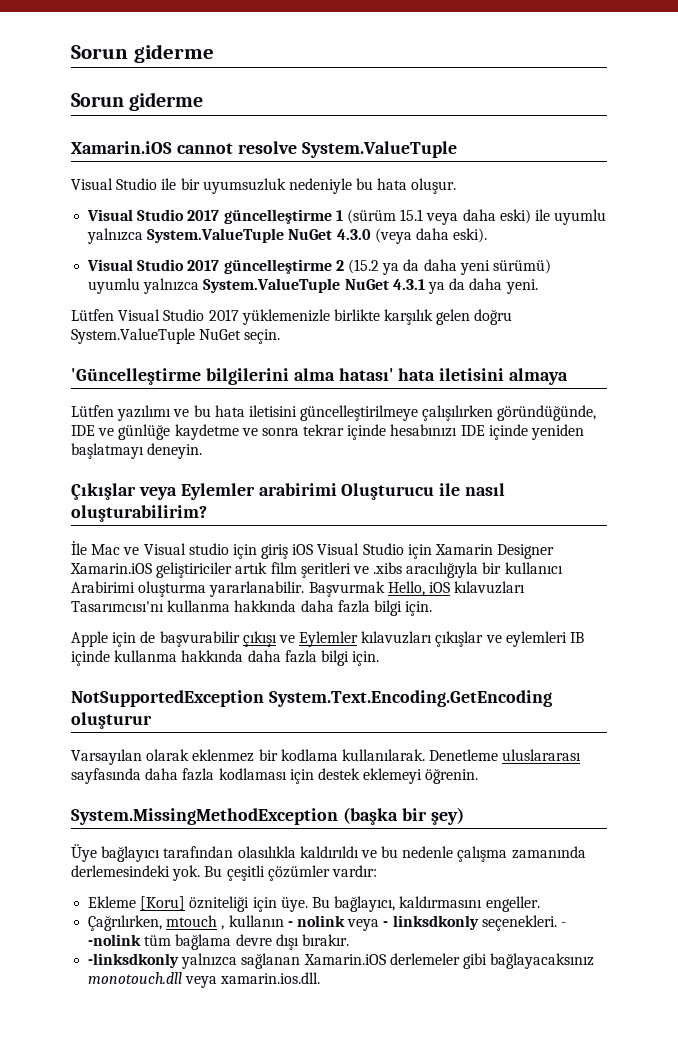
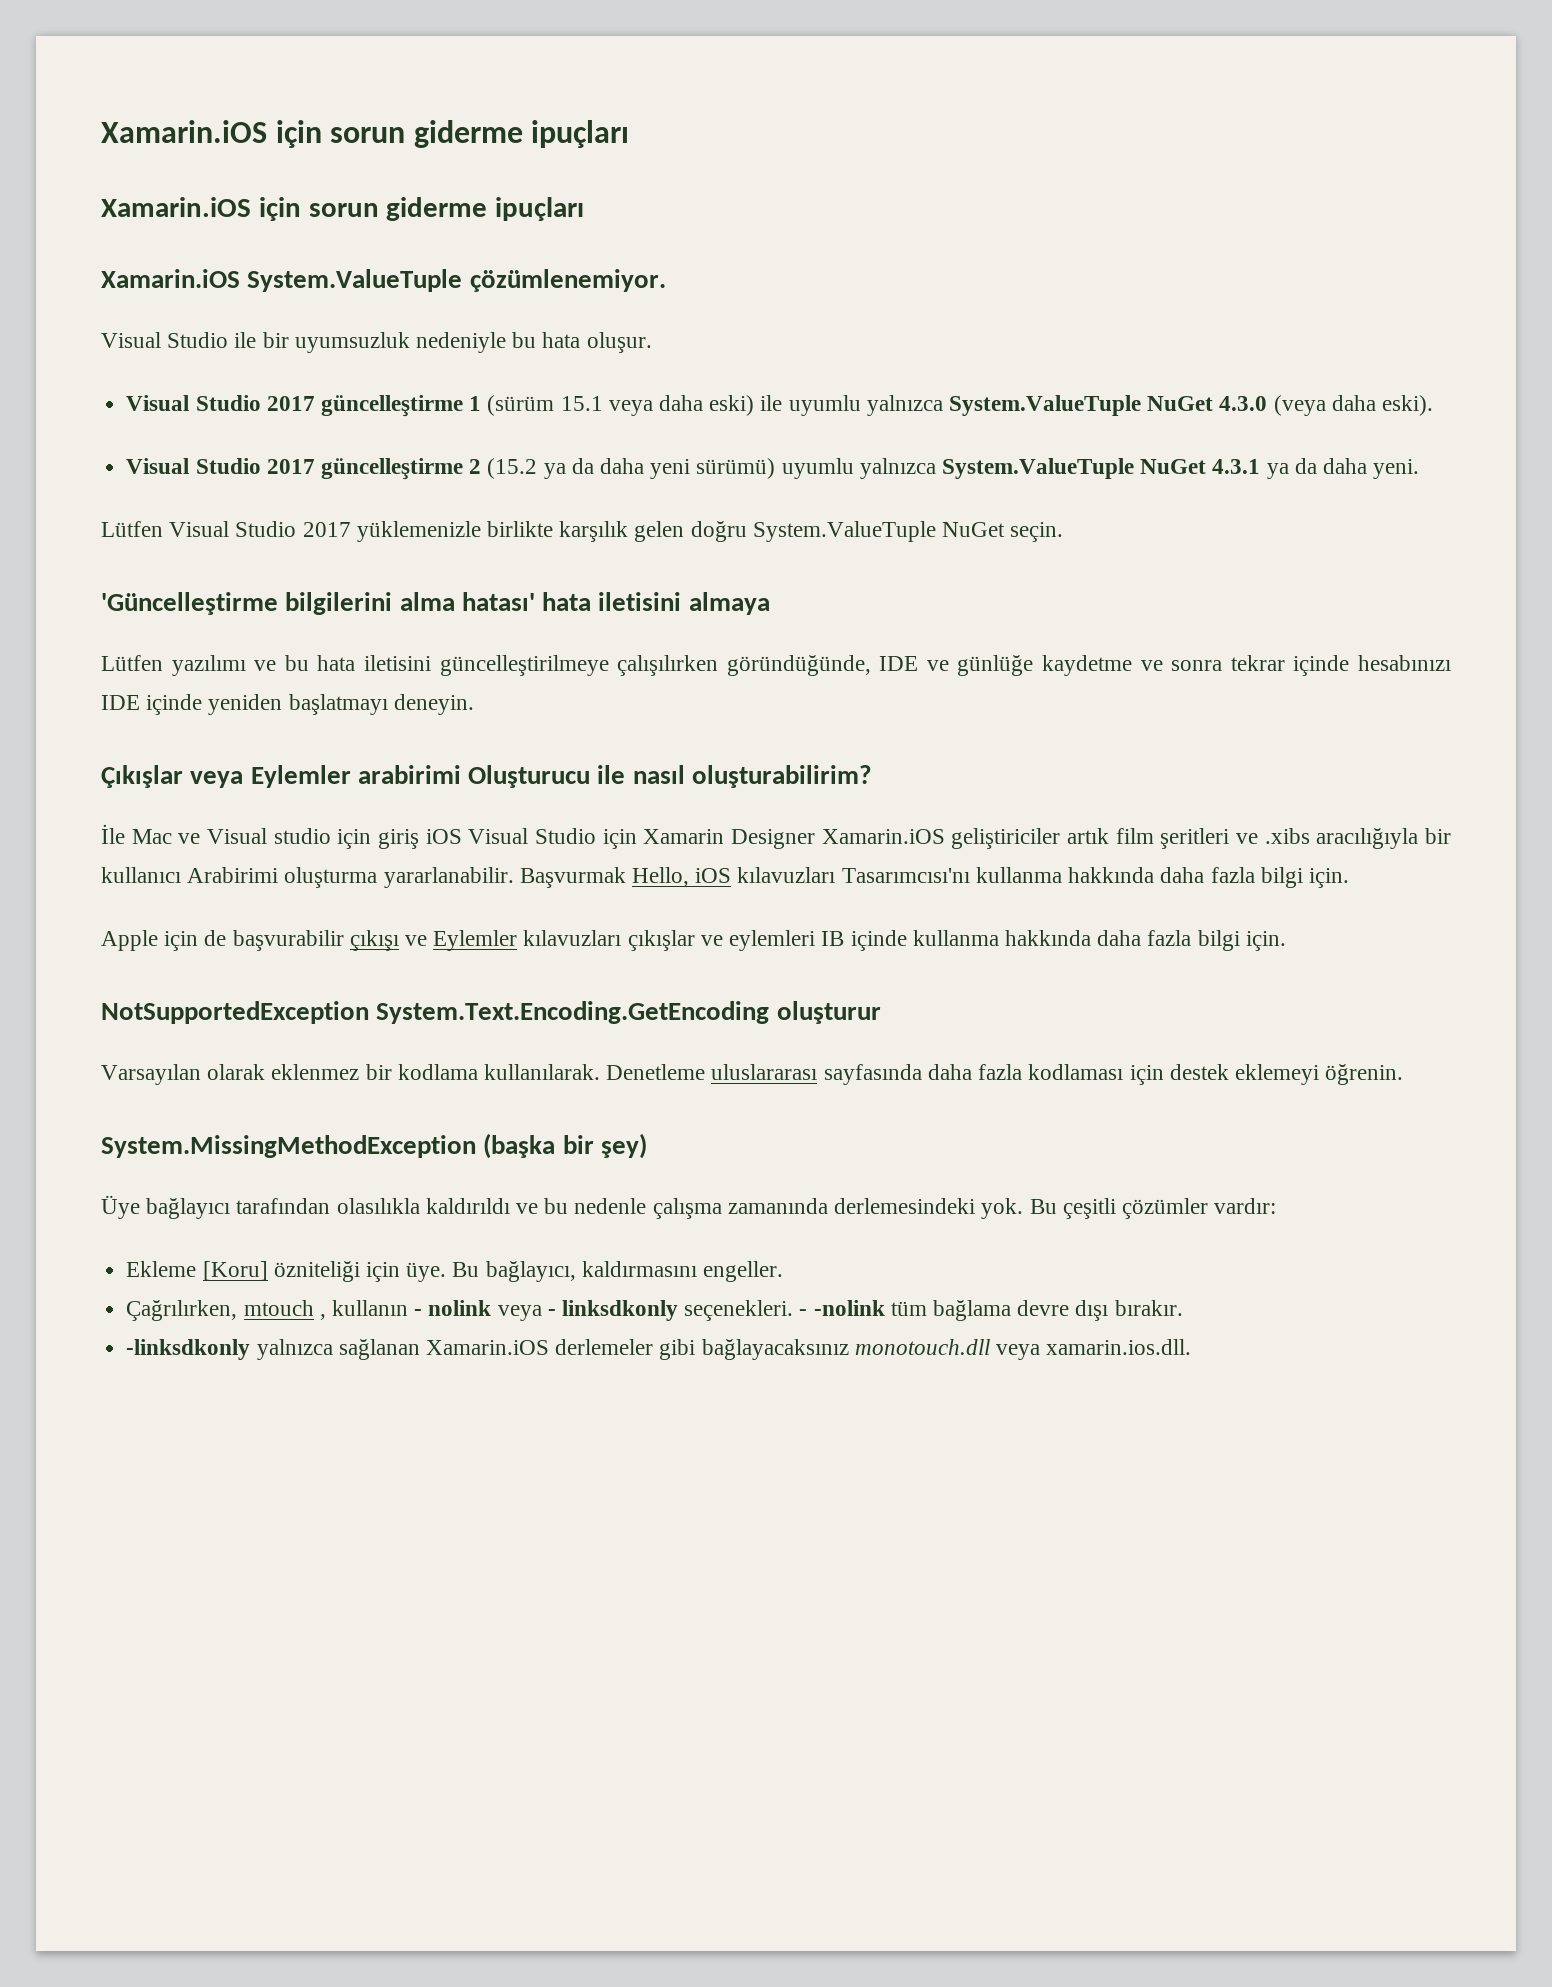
[71,44,214,63] [71,92,204,111] [71,141,457,158] Sorun giderme // Sorun giderme // Xamarin.iOS cannot resolve System.ValueTuple -> [101,120,630,148] [101,197,585,221] [101,269,666,292] Xamarin.iOS için sorun giderme ipuçları // Xamarin.iOS için sorun giderme ipuçları // Xamarin.iOS System.ValueTuple çözümlenemiyor.

